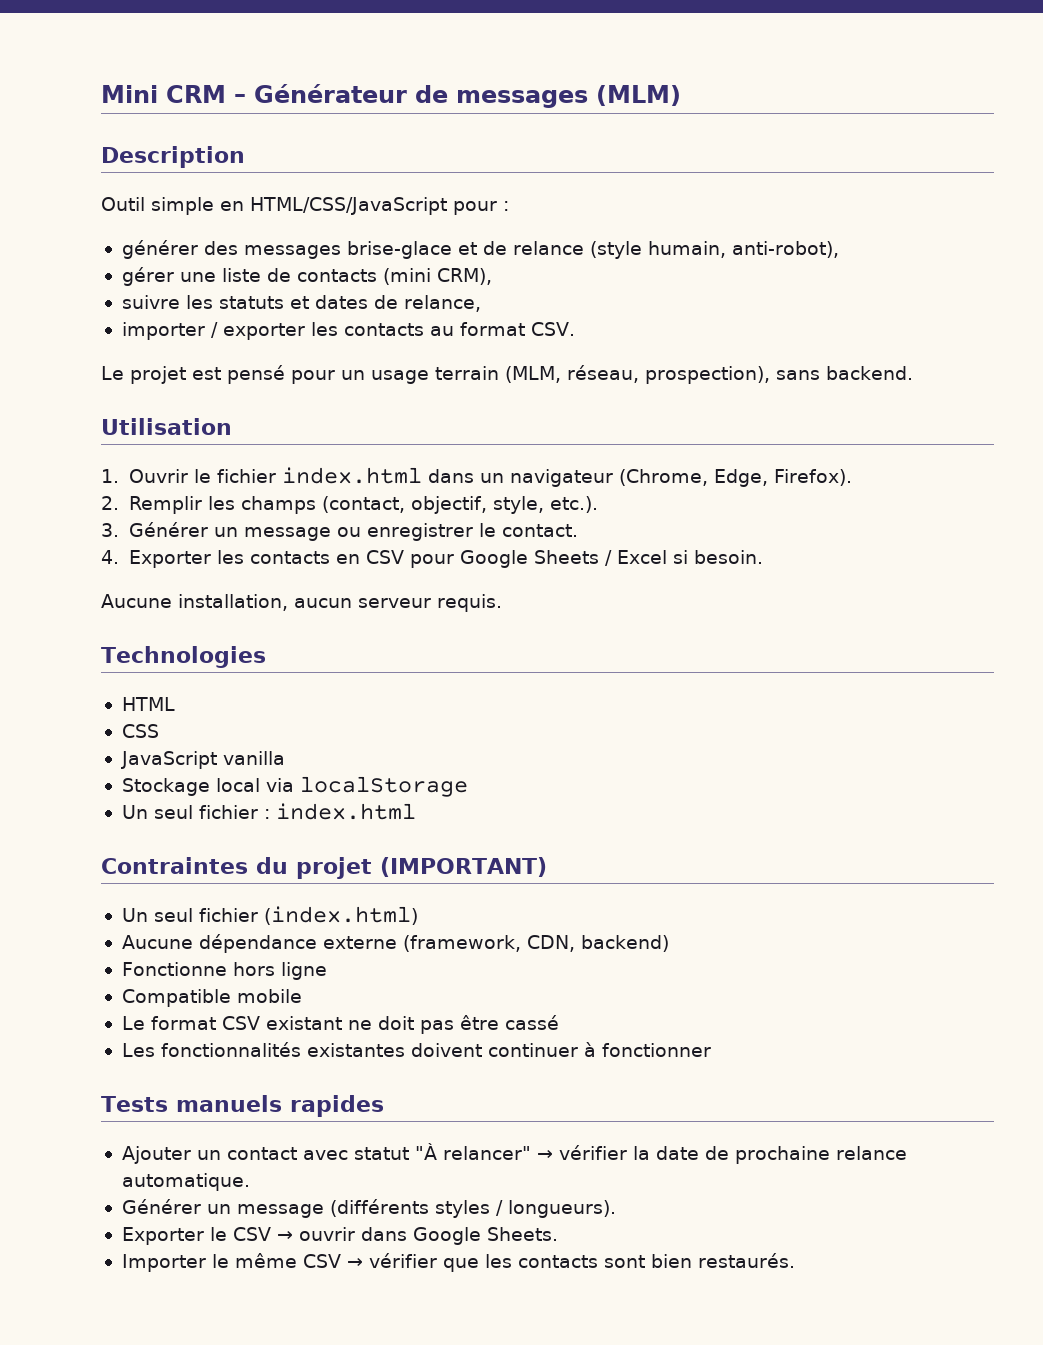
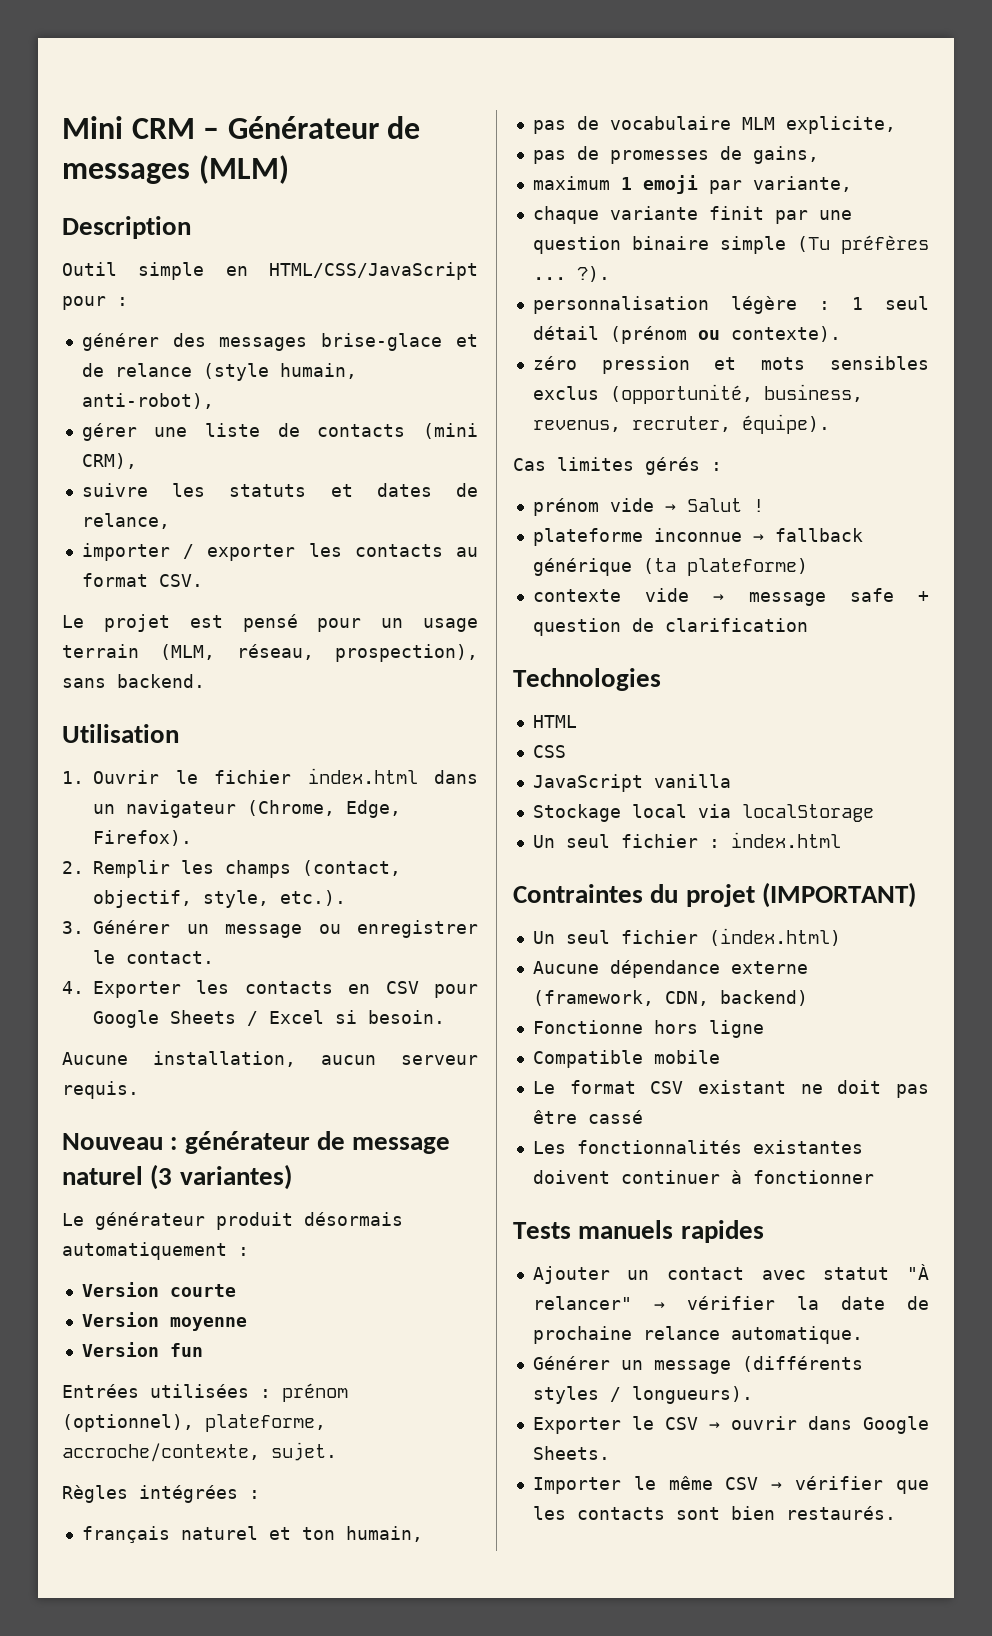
(502, 603) none -> [62,1131,451,1154] [62,1164,292,1190] [62,1212,403,1230] [62,1242,249,1260] [81,1282,236,1297] [81,1312,247,1331] [81,1342,203,1357] [62,1383,348,1402] [62,1414,326,1432] [62,1442,337,1462] [62,1485,260,1503] [81,1526,423,1543] [532,116,896,134] [532,146,819,164] [532,175,852,194] [532,206,852,224] [532,235,929,254] [532,266,610,282] [532,296,929,314] [532,326,841,344] [532,356,929,374] [532,384,863,404] [532,414,830,434] [513,457,722,475] [532,498,764,516] [532,528,863,546] [532,558,808,576] [532,588,929,606] [532,618,808,636] // Nouveau : générateur de message naturel (3 variantes) // Le générateur produit désormais automatiquement : // Version courte // Version moyenne // Version fun // Entrées utilisées : prénom (optionnel), plateforme, accroche/contexte, sujet. // Règles intégrées : // français naturel et ton humain, // pas de vocabulaire MLM explicite, // pas de promesses de gains, // maximum 1 emoji par variante, // chaque variante finit par une question binaire simple (Tu préfères ... ?). // personnalisation légère : 1 seul détail (prénom ou contexte). // zéro pression et mots sensibles exclus (opportunité, business, revenus, recruter, équipe). // Cas limites gérés : // prénom vide → Salut ! // plateforme inconnue → fallback générique (ta plateforme) // contexte vide → message safe + question de clarification

